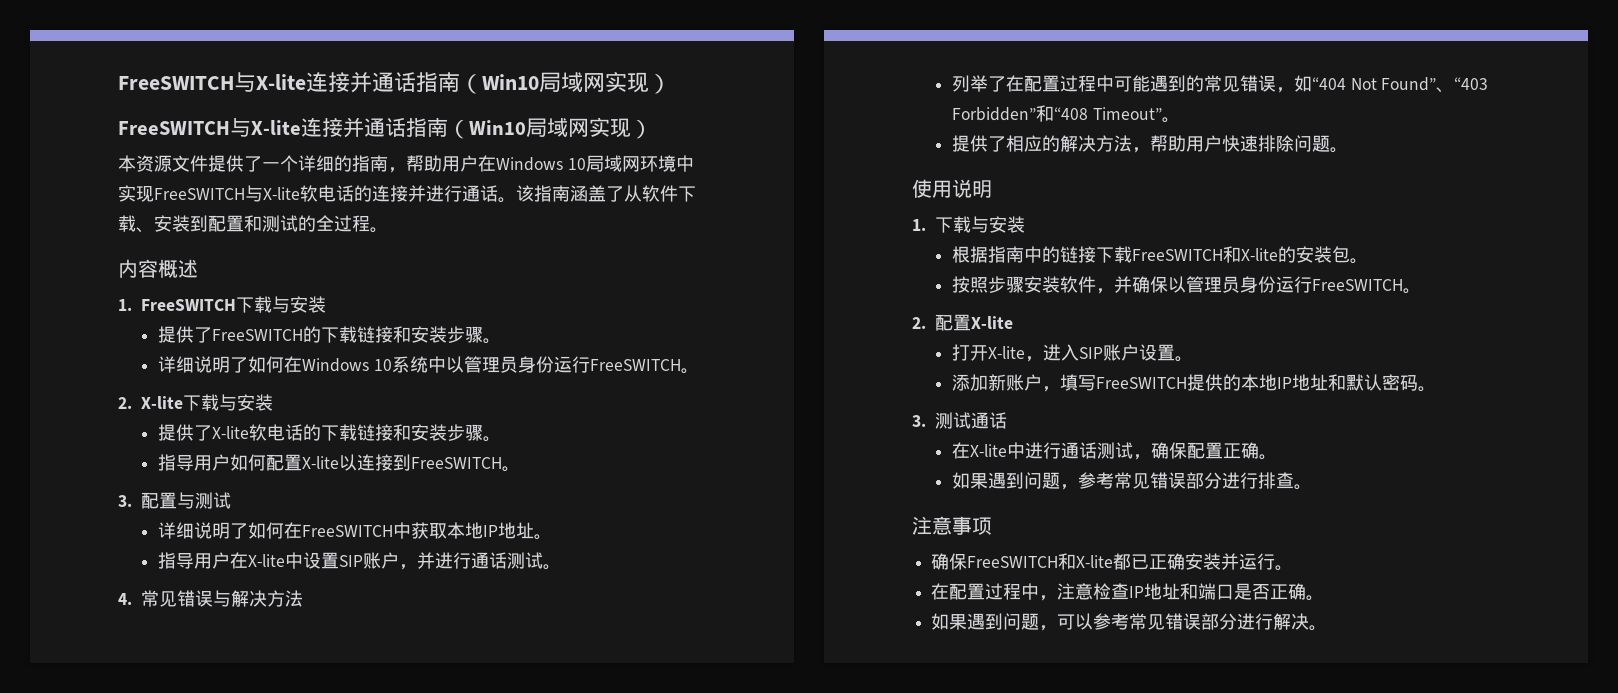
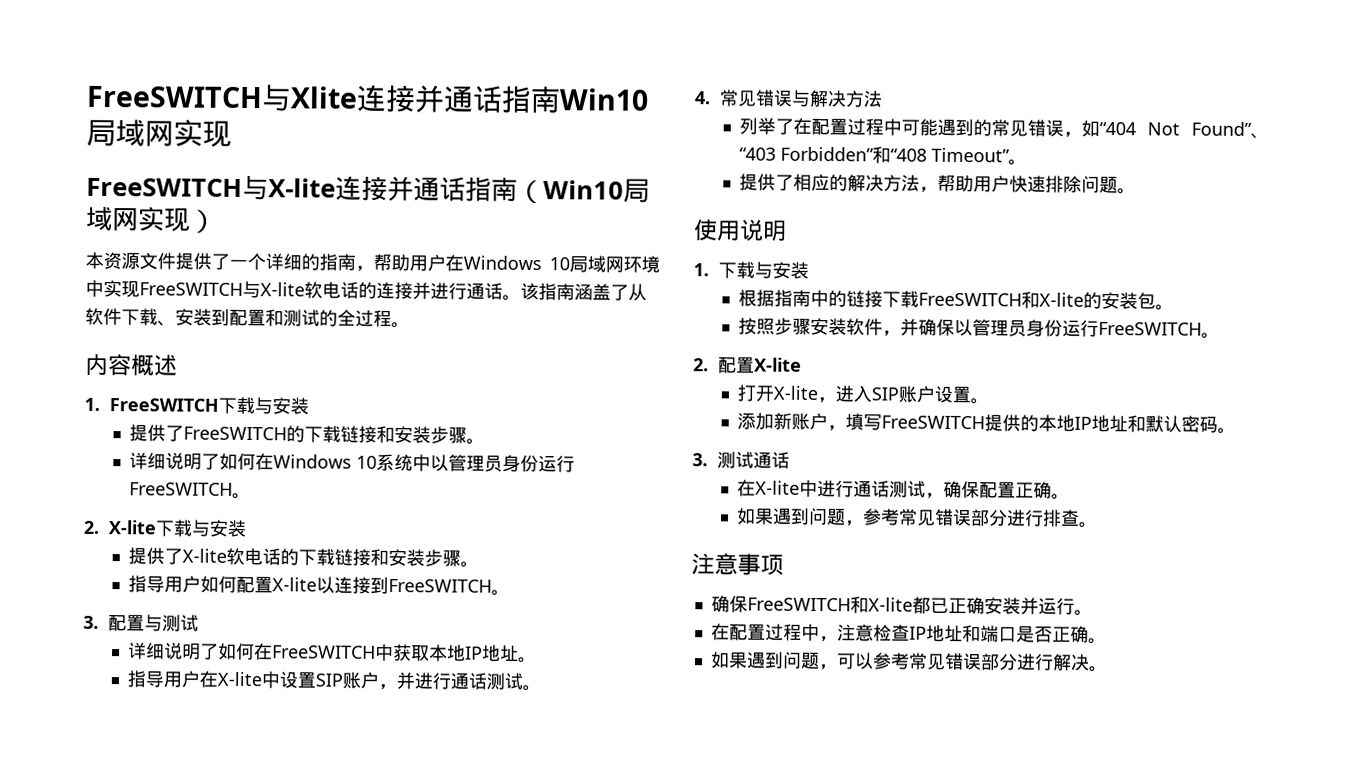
[118,72,671,94] FreeSWITCH与X-lite连接并通话指南（Win10局域网实现） -> [86,84,649,114] [86,119,232,147] FreeSWITCH与Xlite连接并通话指南Win10局域网实现

